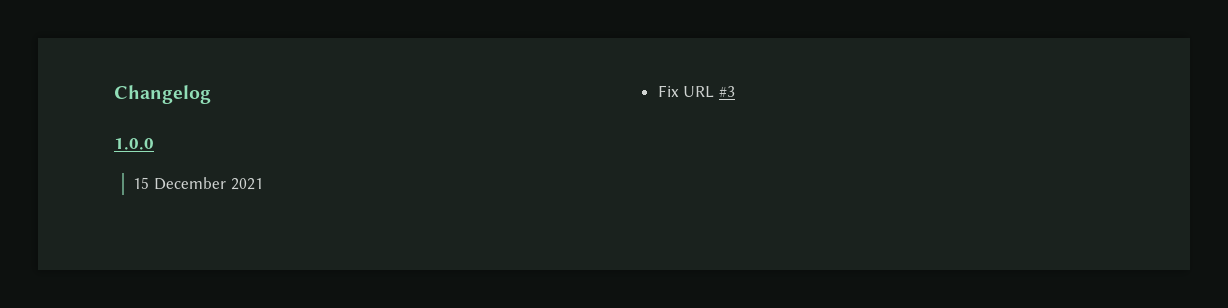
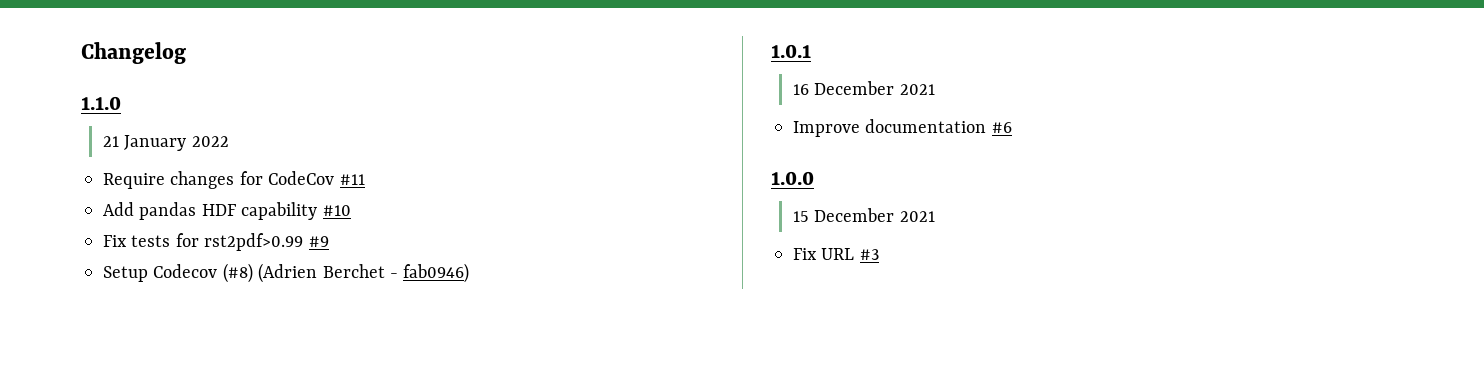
(211, 94) none -> [81,96,121,110] [103,135,229,151] [103,171,365,189] [103,202,351,220] [103,233,329,251] [103,263,470,283] [771,44,811,58] [793,81,935,95] [793,119,1012,137] // 1.1.0 // 21 January 2022 // Require changes for CodeCov #11 // Add pandas HDF capability #10 // Fix tests for rst2pdf>0.99 #9 // Setup Codecov (#8) (Adrien Berchet - fab0946) // 1.0.1 // 16 December 2021 // Improve documentation #6

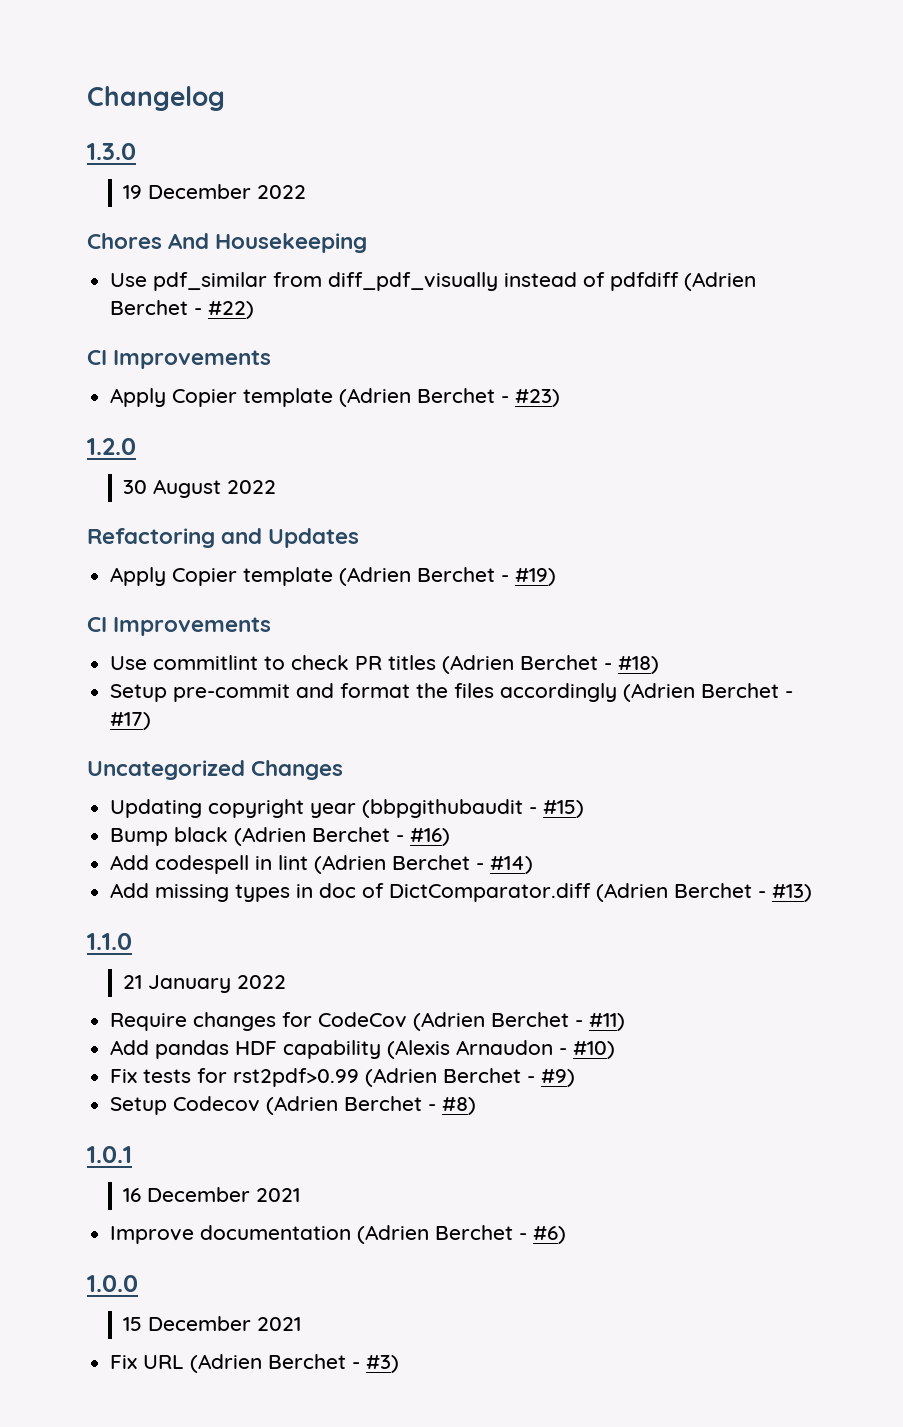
(186, 53) none -> [87,143,136,160] [123,184,307,199] [87,233,368,253] [110,272,757,291] [110,300,255,319] [87,350,272,369] [110,388,561,407] [87,438,136,455] [123,479,277,498] [87,528,360,548] [110,567,557,586] [87,617,272,636] [110,655,660,674] [110,683,794,702] [110,712,152,730] [87,760,344,780] [110,799,585,818] [110,827,451,846] [110,855,534,874] [110,883,813,902] // 1.3.0 // 19 December 2022 // Chores And Housekeeping // Use pdf_similar from diff_pdf_visually instead of pdfdiff (Adrien Berchet - #22) // CI Improvements // Apply Copier template (Adrien Berchet - #23) // 1.2.0 // 30 August 2022 // Refactoring and Updates // Apply Copier template (Adrien Berchet - #19) // CI Improvements // Use commitlint to check PR titles (Adrien Berchet - #18) // Setup pre-commit and format the files accordingly (Adrien Berchet - #17) // Uncategorized Changes // Updating copyright year (bbpgithubaudit - #15) // Bump black (Adrien Berchet - #16) // Add codespell in lint (Adrien Berchet - #14) // Add missing types in doc of DictComparator.diff (Adrien Berchet - #13)
[339,174,365,185] #11 -> [413,1012,626,1031] (Adrien Berchet - #11)
[322,205,351,216] #10 -> [387,1040,616,1059] (Alexis Arnaudon - #10)
[308,236,329,247] #9 -> [365,1068,576,1087] (Adrien Berchet - #9)
[222,263,470,283] (#8) (Adrien Berchet - fab0946) -> [266,1096,477,1115] (Adrien Berchet - #8)
[991,122,1012,133] #6 -> [357,1225,567,1244] (Adrien Berchet - #6)
[859,249,879,260] #3 -> [190,1354,400,1373] (Adrien Berchet - #3)

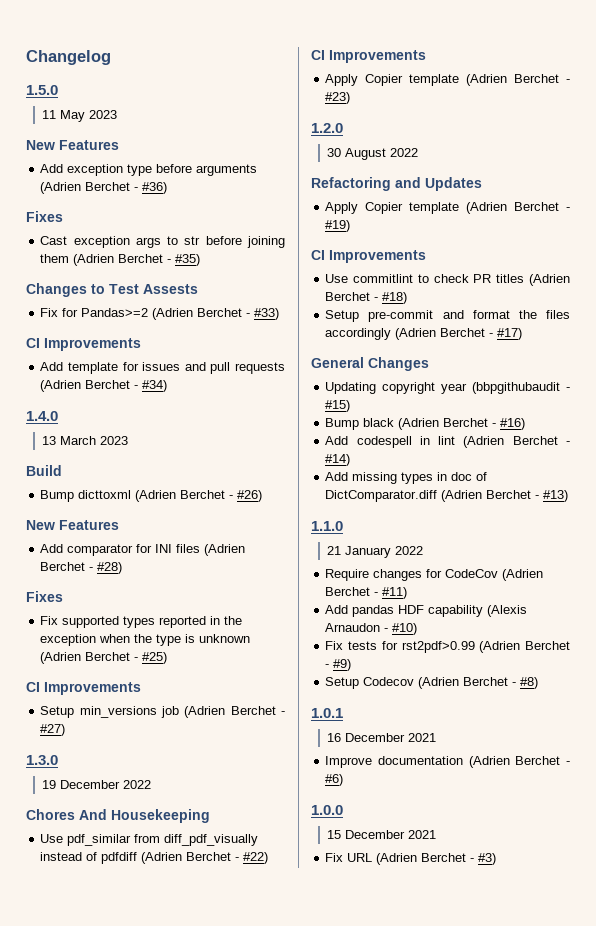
(225, 98) none -> [26,85,58,95] [42,110,118,122] [26,140,119,150] [40,164,258,176] [40,182,168,194] [26,211,63,222] [40,236,285,248] [40,254,201,266] [26,283,198,297] [40,308,280,320] [26,338,141,351] [40,362,285,374] [40,380,168,392] [26,411,58,421] [42,436,129,445] [26,465,62,476] [40,490,263,502] [26,520,119,530] [40,544,246,556] [40,562,123,574] [26,591,63,602] [40,616,243,628] [40,634,251,646] [40,652,168,664] [26,682,141,695] [40,706,285,718] [40,724,66,736] // 1.5.0 // 11 May 2023 // New Features // Add exception type before arguments (Adrien Berchet - #36) // Fixes // Cast exception args to str before joining them (Adrien Berchet - #35) // Changes to Test Assests // Fix for Pandas>=2 (Adrien Berchet - #33) // CI Improvements // Add template for issues and pull requests (Adrien Berchet - #34) // 1.4.0 // 13 March 2023 // Build // Bump dicttoxml (Adrien Berchet - #26) // New Features // Add comparator for INI files (Adrien Berchet - #28) // Fixes // Fix supported types reported in the exception when the type is unknown (Adrien Berchet - #25) // CI Improvements // Setup min_versions job (Adrien Berchet - #27)
[87,760,245,780] Uncategorized -> [311,357,364,368] General

